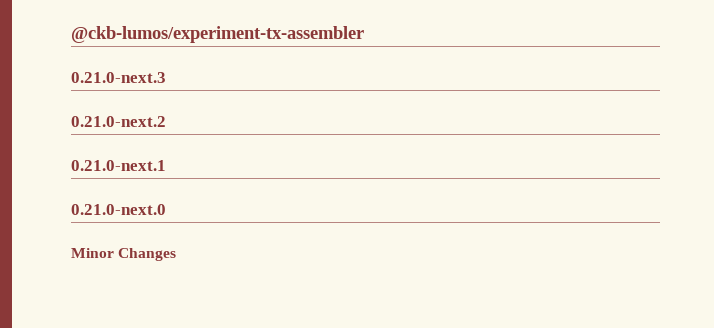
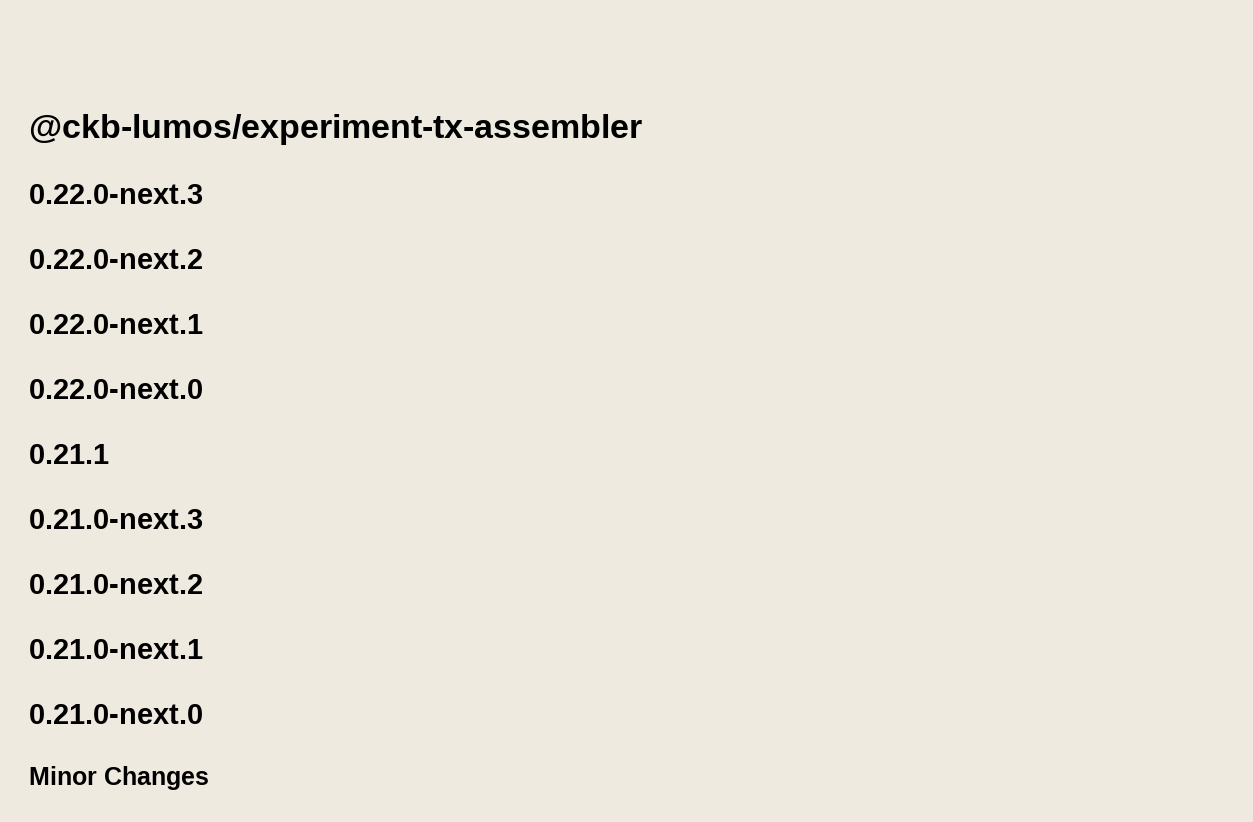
(364, 34) none -> [29,184,203,204] [29,249,203,269] [29,314,203,334] [29,379,203,399] [29,444,109,464] // 0.22.0-next.3 // 0.22.0-next.2 // 0.22.0-next.1 // 0.22.0-next.0 // 0.21.1

